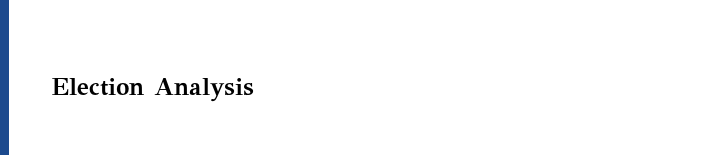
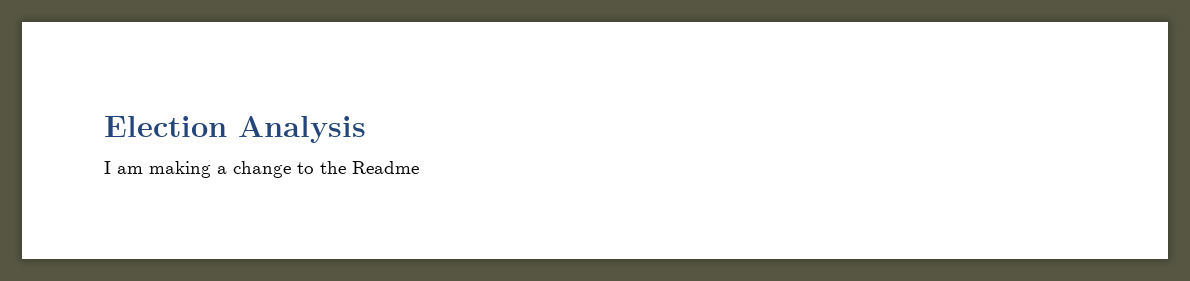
(254, 90) none -> [104,161,419,178] // I am making a change to the Readme

